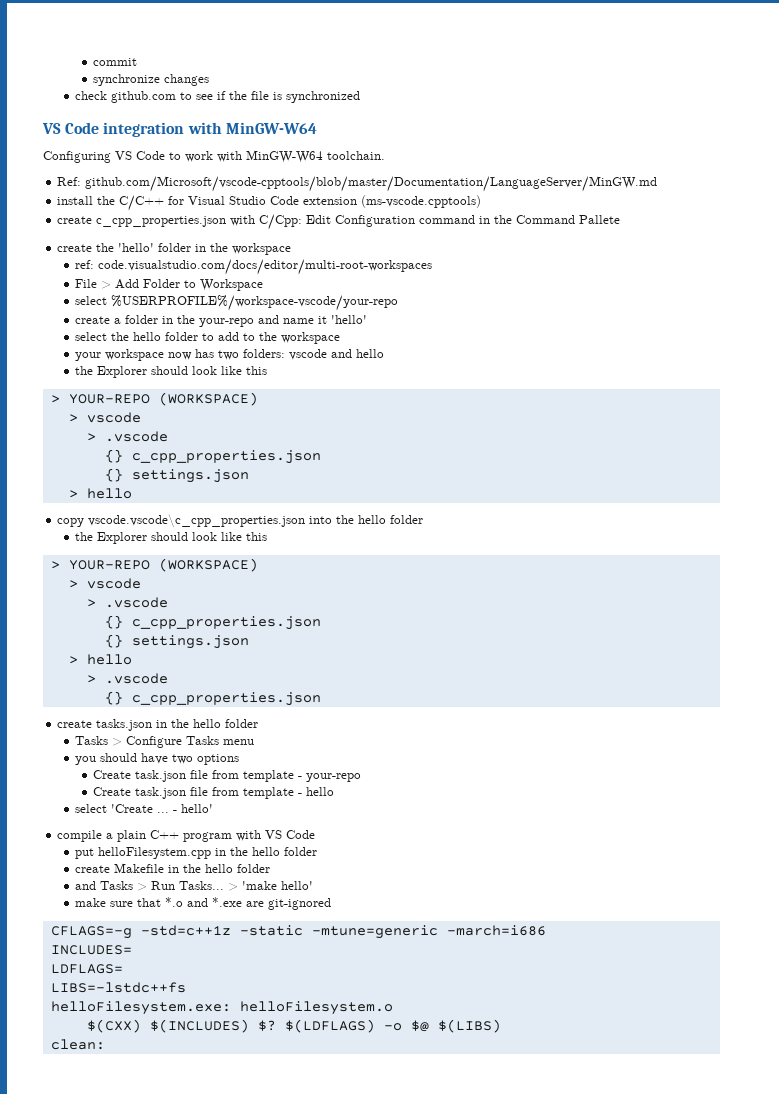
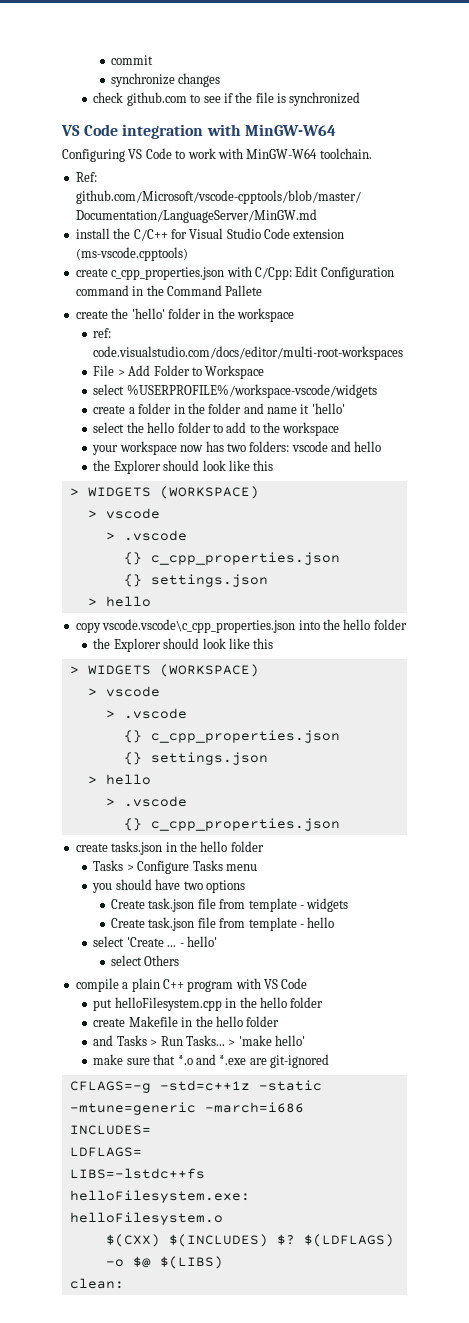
[111,295,399,311] %USERPROFILE%/workspace-vscode/your-repo -> [126,384,377,398] %USERPROFILE%/workspace-vscode/widgets
[199,318,255,327] your-repo -> [208,403,242,414] folder
[68,394,150,404] YOUR-REPO -> [87,487,151,497] WIDGETS
[68,560,150,570] YOUR-REPO -> [87,665,151,675] WIDGETS
[306,773,362,782] your-repo -> [306,898,349,912] widgets
(214, 808) none -> [111,955,180,966] // select Others

